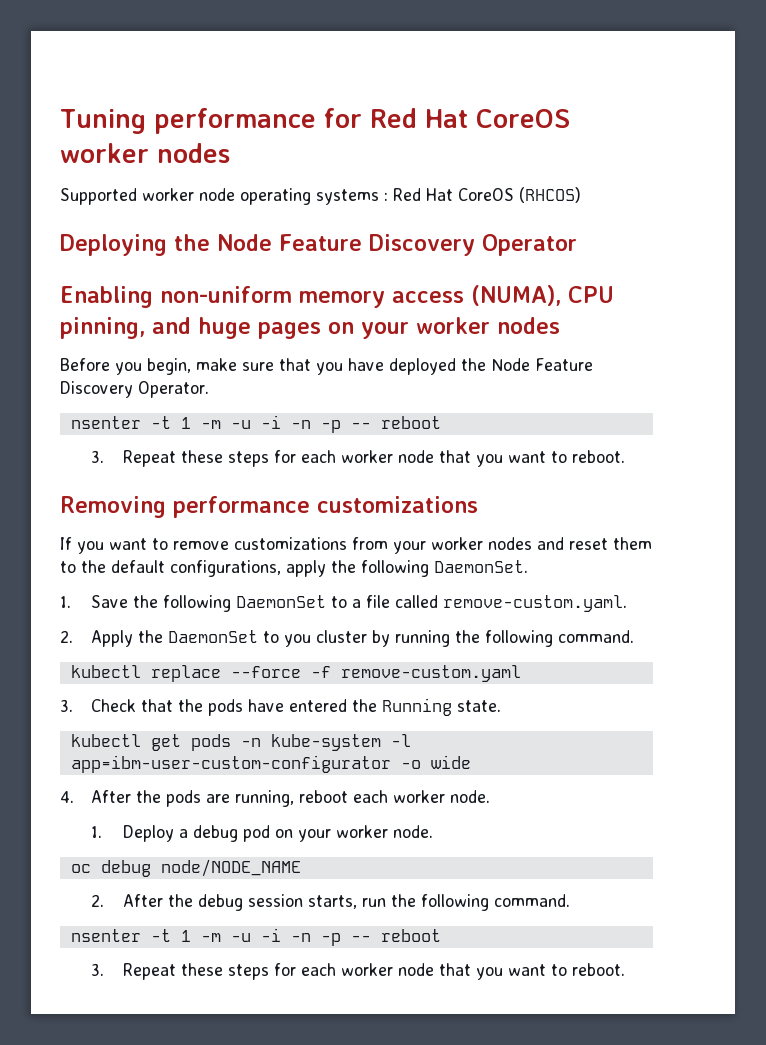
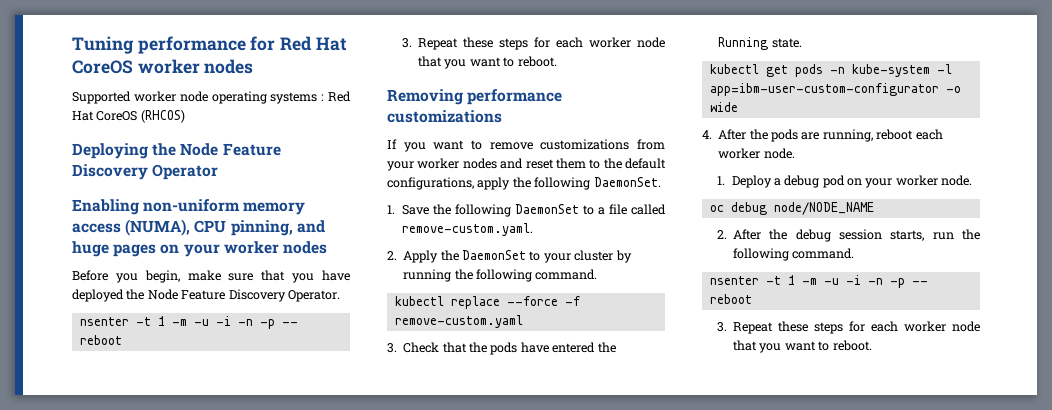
[284,634,312,647] you -> [543,253,571,263] your

